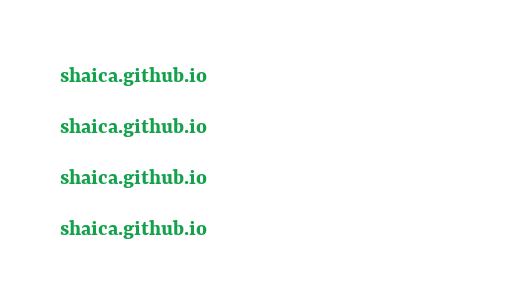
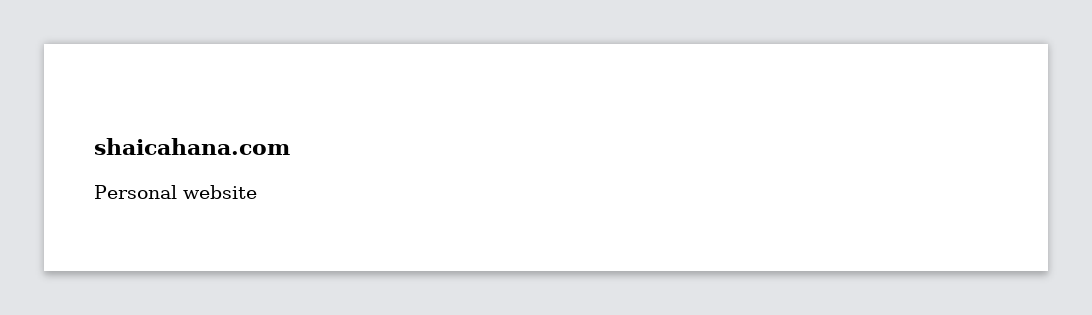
[60,67,207,86] [60,118,207,137] [60,169,207,188] [60,220,207,239] shaica.github.io // shaica.github.io // shaica.github.io // shaica.github.io -> [94,138,290,155] [94,185,257,199] shaicahana.com // Personal website

